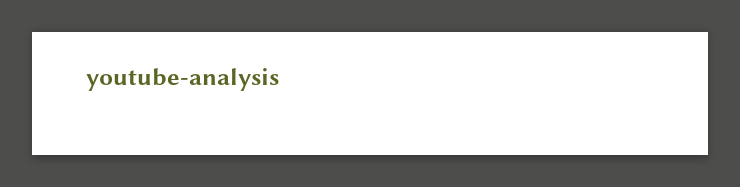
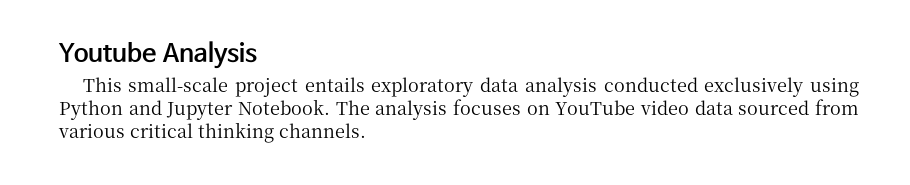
[86,68,279,91] youtube-analysis -> [58,41,257,69] [82,77,859,97] [59,99,859,120] [58,122,366,143] Youtube Analysis // This small-scale project entails exploratory data analysis conducted exclusively using Python and Jupyter Notebook. The analysis focuses on YouTube video data sourced from various critical thinking channels.

